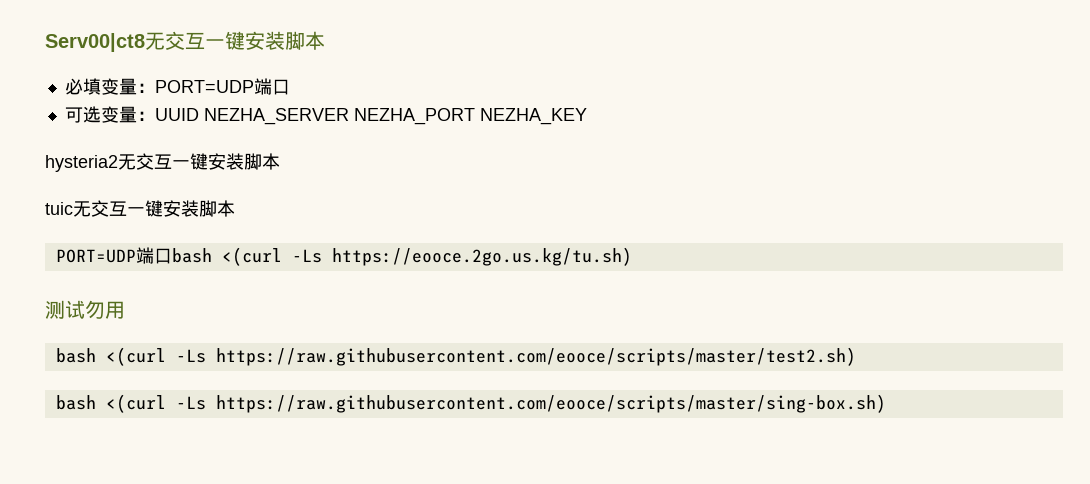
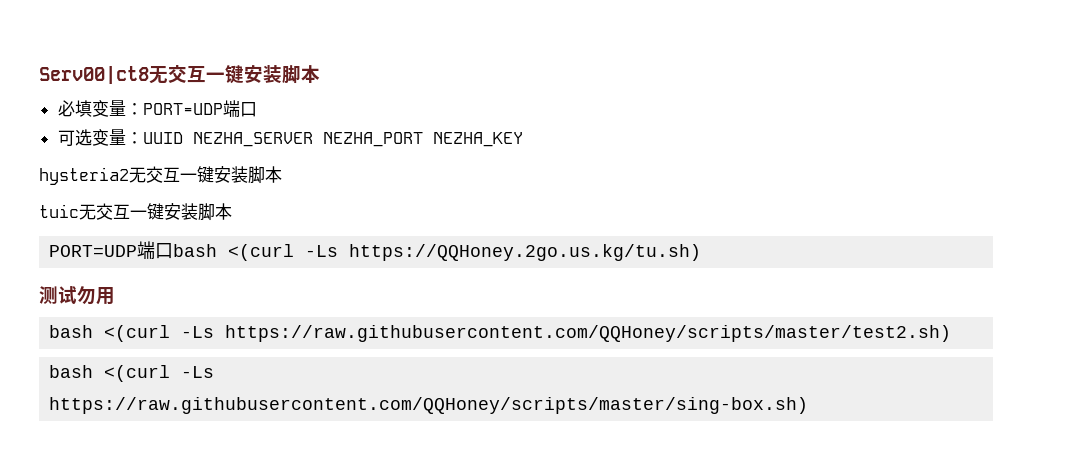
[331,247,632,266] https://eooce.2go.us.kg/tu.sh) -> [349,244,702,261] https://QQHoney.2go.us.kg/tu.sh)
[215,347,856,366] [55,394,886,413] https://raw.githubusercontent.com/eooce/scripts/master/test2.sh) // bash <(curl -Ls https://raw.githubusercontent.com/eooce/scripts/master/sing-box.sh) -> [225,325,952,342] [49,365,215,382] [49,397,809,414] https://raw.githubusercontent.com/QQHoney/scripts/master/test2.sh) // bash <(curl -Ls https://raw.githubusercontent.com/QQHoney/scripts/master/sing-box.sh)

